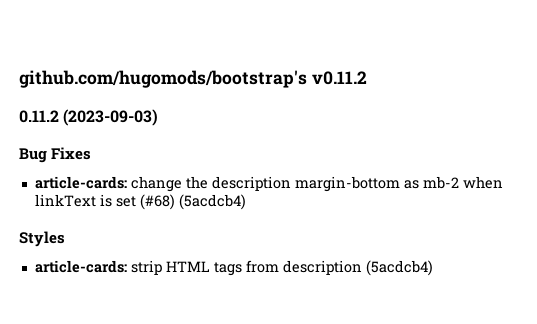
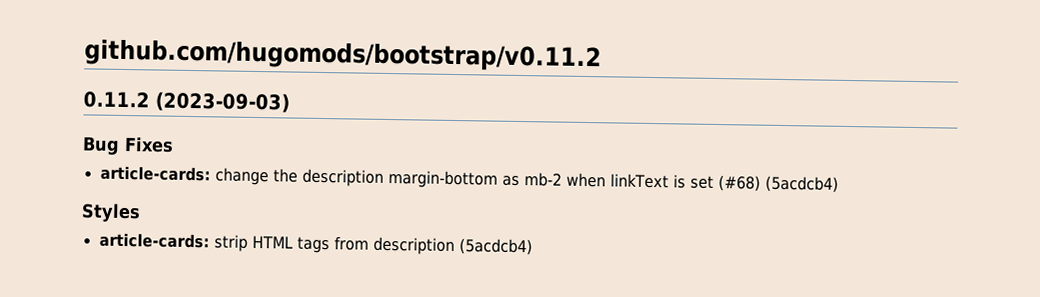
[19,70,367,88] github.com/hugomods/bootstrap's v0.11.2 -> [84,39,602,73] github.com/hugomods/bootstrap/v0.11.2

